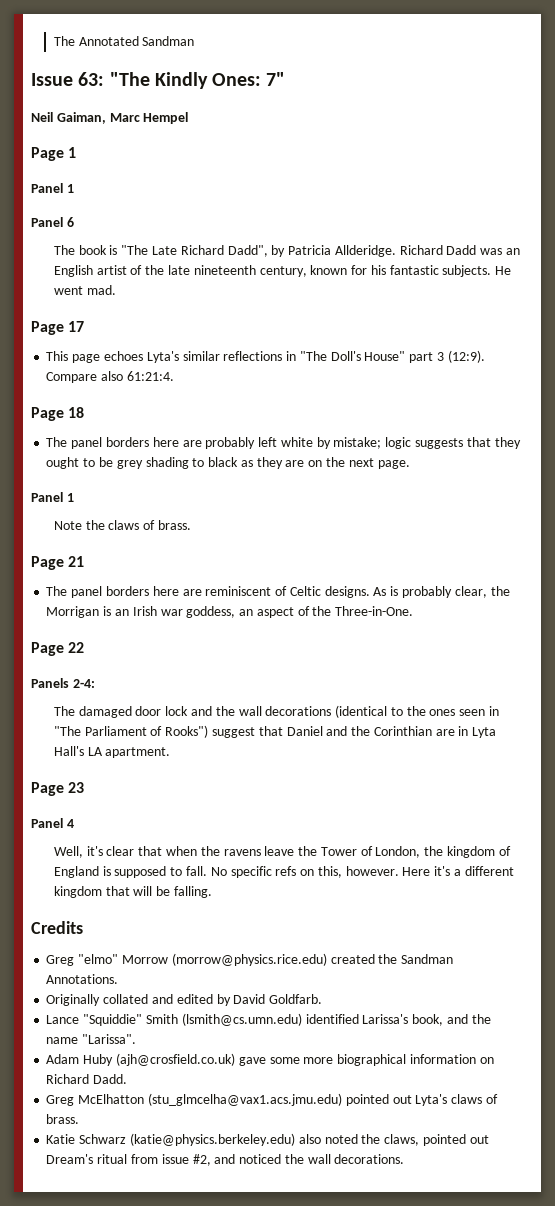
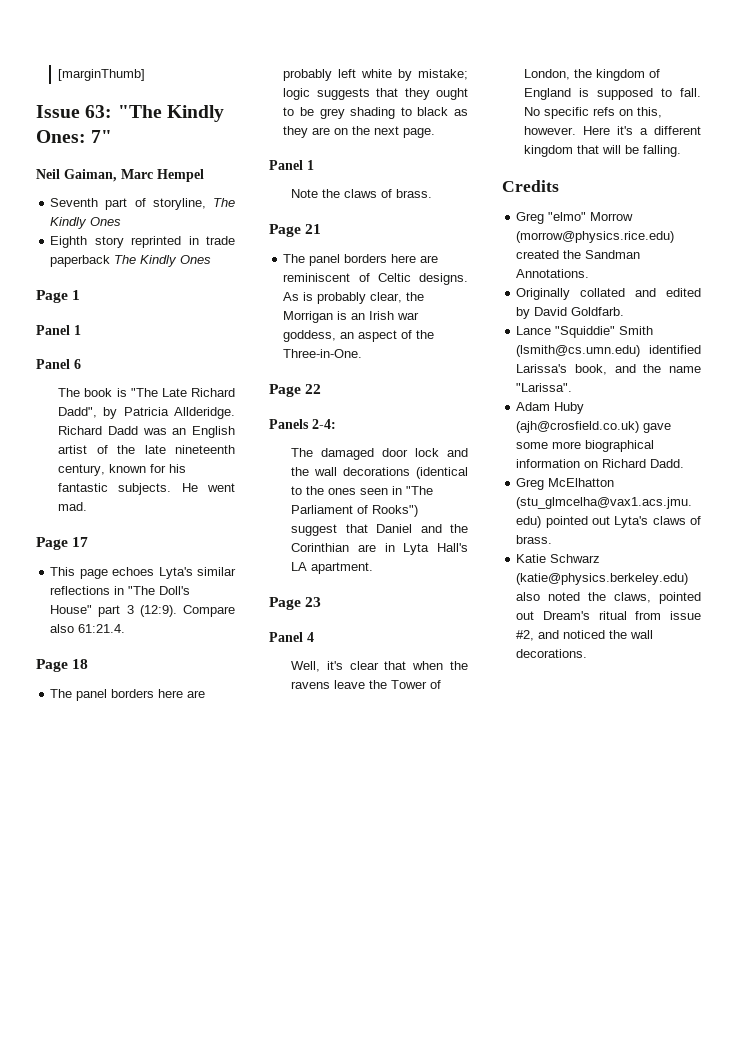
[53,36,195,46] The Annotated Sandman -> [58,69,146,81] [marginThumb]
(189, 118) none -> [50,198,235,210] [50,217,122,229] [50,236,235,248] [50,255,212,267] // Seventh part of storyline, The Kindly Ones // Eighth story reprinted in trade paperback The Kindly Ones
[126,371,174,381] 61:21:4. -> [78,624,126,633] 61:21.4.

